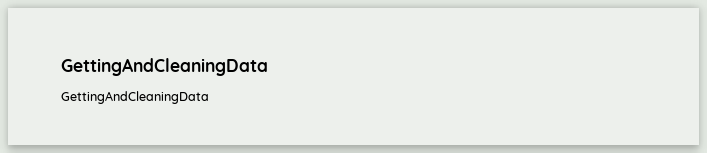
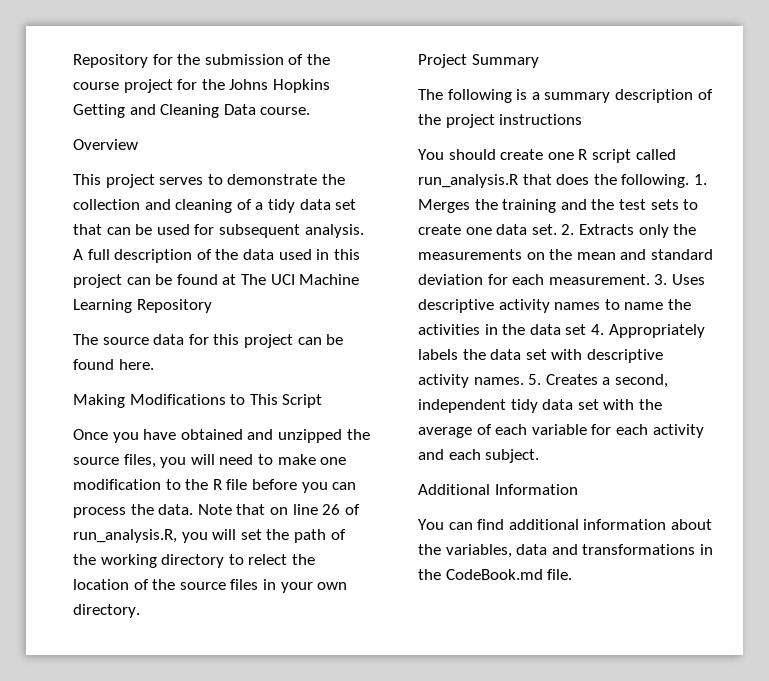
[61,58,268,76] [61,91,209,104] GettingAndCleaningData // GettingAndCleaningData -> [73,54,330,68] [73,79,330,93] [73,104,311,118] [73,139,138,150] [73,174,345,188] [73,199,357,213] [73,224,364,238] [73,249,360,263] [73,274,360,288] [73,299,212,313] [73,334,344,348] [73,359,154,370] [73,394,323,408] [73,429,370,443] [73,454,347,468] [73,479,357,493] [73,504,360,518] [73,529,346,543] [73,554,315,568] [73,579,348,593] [73,604,140,618] [418,54,539,68] [418,89,713,103] [418,114,583,128] [418,149,676,163] [418,174,707,188] [418,199,699,213] [418,224,697,238] [418,249,713,260] [418,274,705,285] [418,299,691,313] [418,324,705,338] [418,349,663,363] [418,374,668,388] [418,399,662,413] [418,424,704,438] [418,449,540,463] [418,484,578,495] [418,519,712,530] [418,544,713,558] [418,569,573,580] Repository for the submission of the course project for the Johns Hopkins Getting and Cleaning Data course. // Overview // This project serves to demonstrate the collection and cleaning of a tidy data set that can be used for subsequent analysis. A full description of the data used in this project can be found at The UCI Machine Learning Repository // The source data for this project can be found here. // Making Modifications to This Script // Once you have obtained and unzipped the source files, you will need to make one modification to the R file before you can process the data. Note that on line 26 of run_analysis.R, you will set the path of the working directory to relect the location of the source files in your own directory. // Project Summary // The following is a summary description of the project instructions // You should create one R script called run_analysis.R that does the following. 1. Merges the training and the test sets to create one data set. 2. Extracts only the measurements on the mean and standard deviation for each measurement. 3. Uses descriptive activity names to name the activities in the data set 4. Appropriately labels the data set with descriptive activity names. 5. Creates a second, independent tidy data set with the average of each variable for each activity and each subject. // Additional Information // You can find additional information about the variables, data and transformations in the CodeBook.md file.

